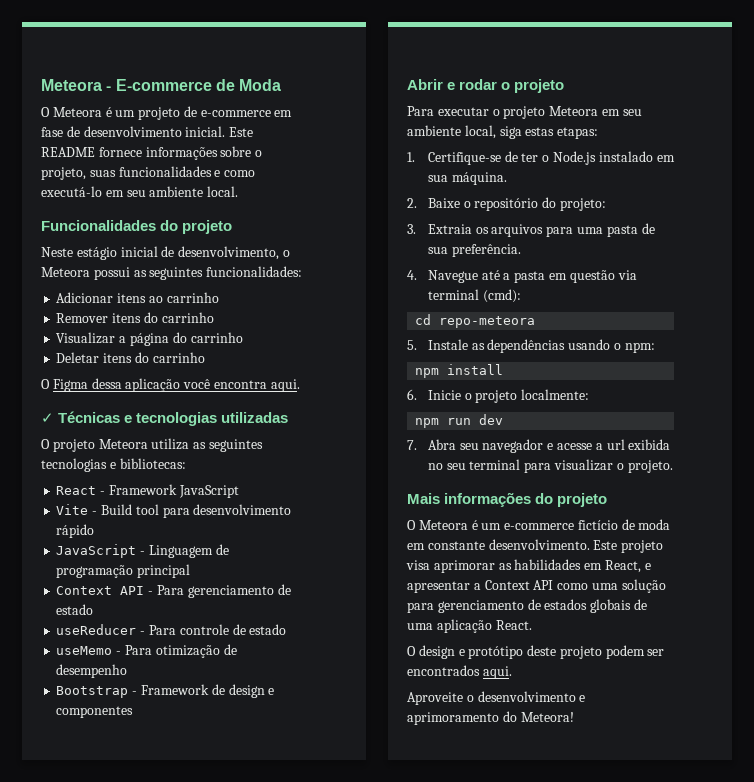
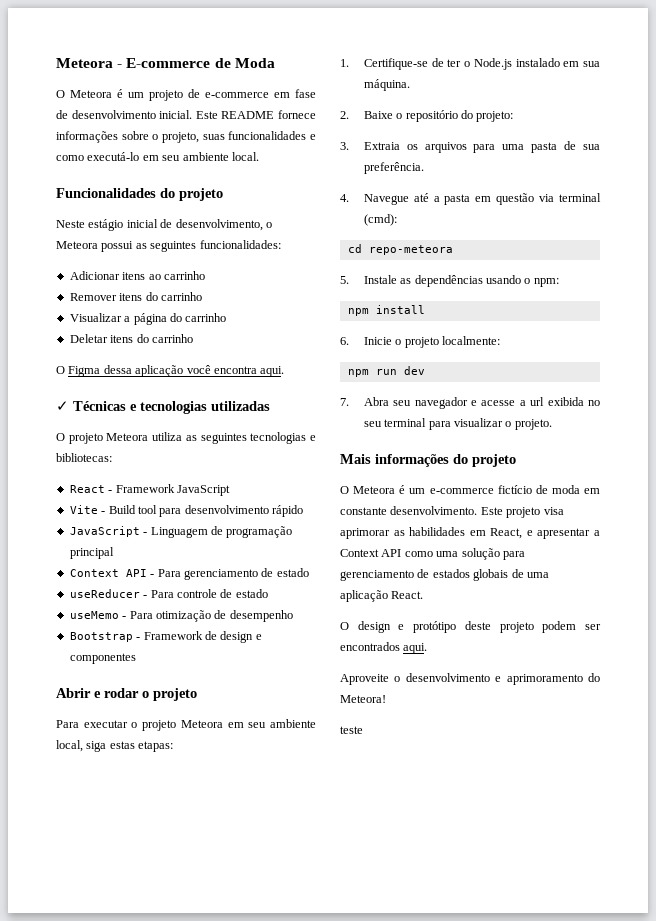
(574, 717) none -> [340,726,363,734] // teste

